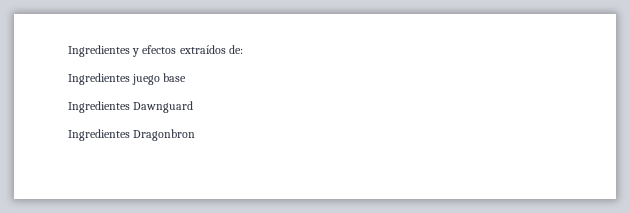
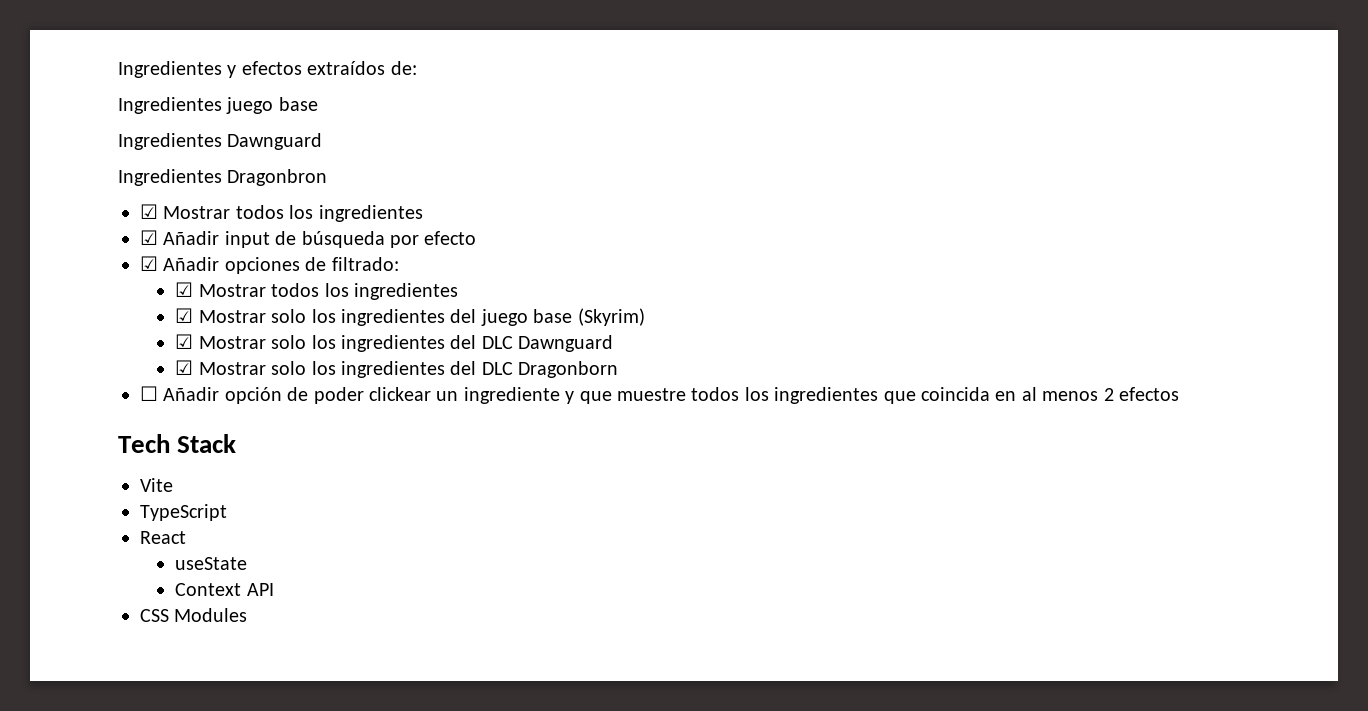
(196, 135) none -> [140,204,423,222] [140,230,477,248] [140,256,399,274] [175,282,458,300] [175,308,645,326] [175,334,614,352] [175,360,619,378] [140,386,1179,404] [118,434,237,453] [140,478,173,492] [140,504,227,521] [140,531,186,544] [175,557,248,570] [175,583,274,596] [140,608,248,622] // ☑ Mostrar todos los ingredientes // ☑ Añadir input de búsqueda por efecto // ☑ Añadir opciones de filtrado: // ☑ Mostrar todos los ingredientes // ☑ Mostrar solo los ingredientes del juego base (Skyrim) // ☑ Mostrar solo los ingredientes del DLC Dawnguard // ☑ Mostrar solo los ingredientes del DLC Dragonborn // ☐ Añadir opción de poder clickear un ingrediente y que muestre todos los ingredientes que coincida en al menos 2 efectos // Tech Stack // Vite // TypeScript // React // useState // Context API // CSS Modules

